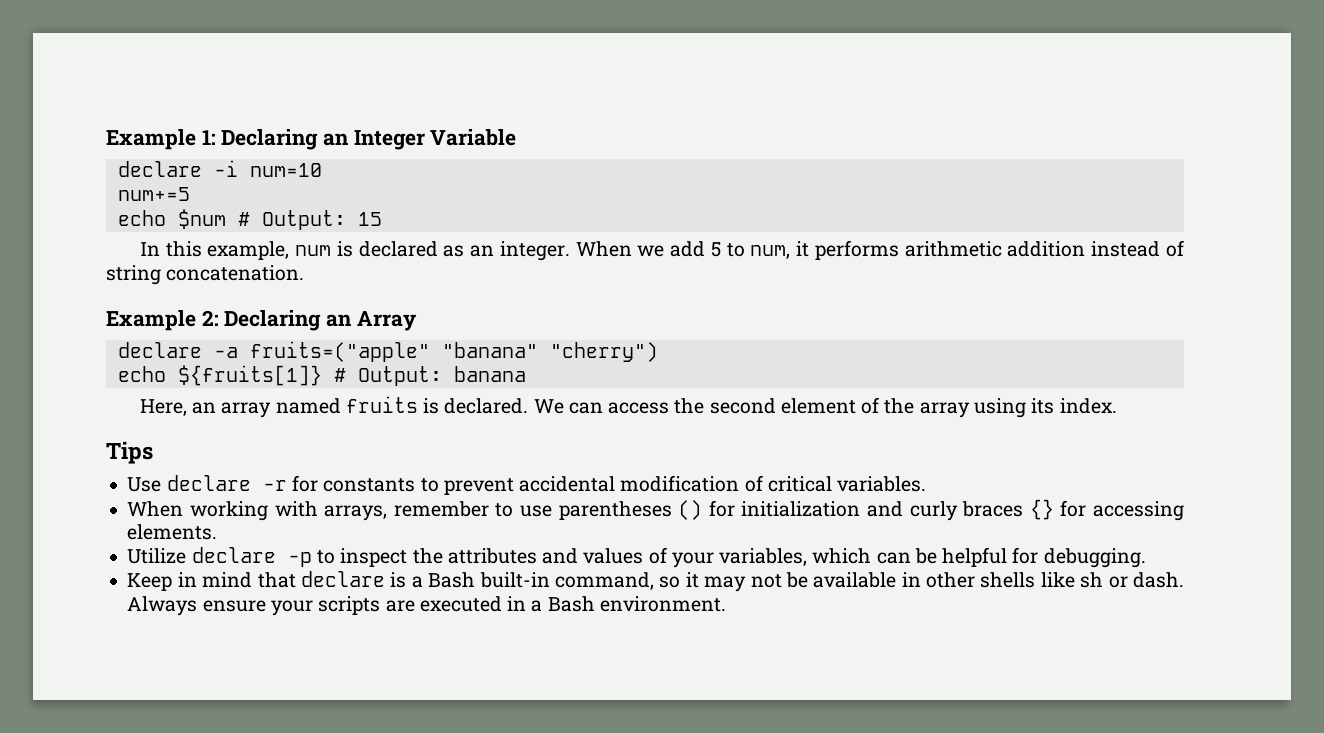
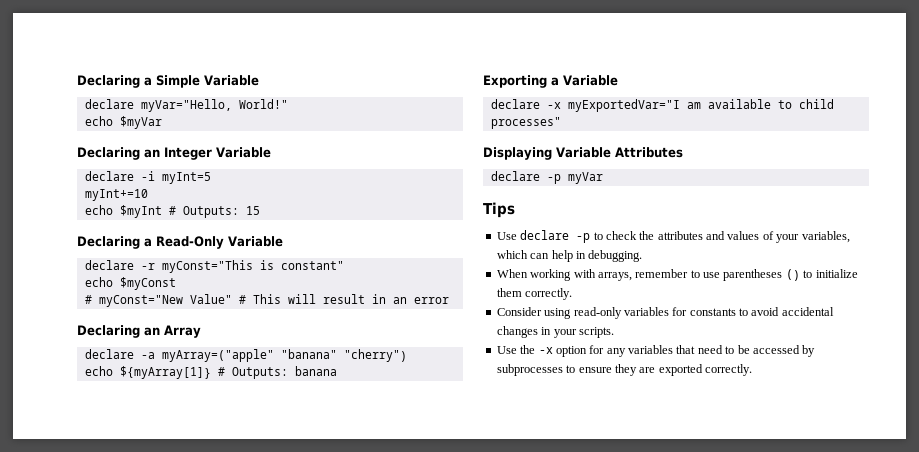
[106,129,216,150] Example 1: -> [77,75,259,88] [84,99,288,112] [84,116,162,129] Declaring a Simple Variable // declare myVar="Hello, World!" // echo $myVar //
[249,163,322,177] [117,187,190,201] [117,209,382,230] [139,240,1184,261] [106,265,305,285] [106,310,219,331] num=10 // num+=5 // echo $num # Output: 15 // In this example, num is declared as an integer. When we add 5 to num, it performs arithmetic addition instead of string concatenation. // Example 2: -> [161,172,211,184] [84,189,148,201] [84,205,260,218] [77,236,283,249] [84,260,344,273] [84,277,176,290] [84,294,449,307] myInt=5 // myInt+=10 // echo $myInt # Outputs: 15 // Declaring a Read-Only Variable // declare -r myConst="This is constant" // echo $myConst // # myConst="New Value" # This will result in an error //
[249,341,430,362] fruits=("apple" -> [161,349,274,362] myArray=("apple"
[177,365,526,386] [139,396,1117,418] [106,441,153,464] [127,475,927,495] ${fruits[1]} # Output: banana // Here, an array named fruits is declared. We can access the second element of the array using its index. // Tips // Use declare -r for constants to prevent accidental modification of critical variables. -> [119,366,337,379] [483,75,618,88] [490,99,834,112] [490,117,561,129] [483,147,683,160] [490,171,603,184] [483,202,515,218] [496,230,850,243] [496,250,643,262] ${myArray[1]} # Outputs: banana // Exporting a Variable // declare -x myExportedVar="I am available to child processes" // Displaying Variable Attributes // declare -p myVar // Tips // Use declare -p to check the attributes and values of your variables, which can help in debugging.
[708,499,1184,521] [127,524,218,540] [127,547,1146,568] [127,571,1184,592] [127,596,726,616] for initialization and curly braces {} for accessing elements. // Utilize declare -p to inspect the attributes and values of your variables, which can be helpful for debugging. // Keep in mind that declare is a Bash built-in command, so it may not be available in other shells like sh or dash. Always ensure your scripts are executed in a Bash environment. -> [803,269,858,278] [496,288,573,300] [496,307,834,319] [496,326,614,338] [496,345,816,357] [496,364,752,376] to initialize them correctly. // Consider using read-only variables for constants to avoid accidental changes in your scripts. // Use the -x option for any variables that need to be accessed by subprocesses to ensure they are exported correctly.

